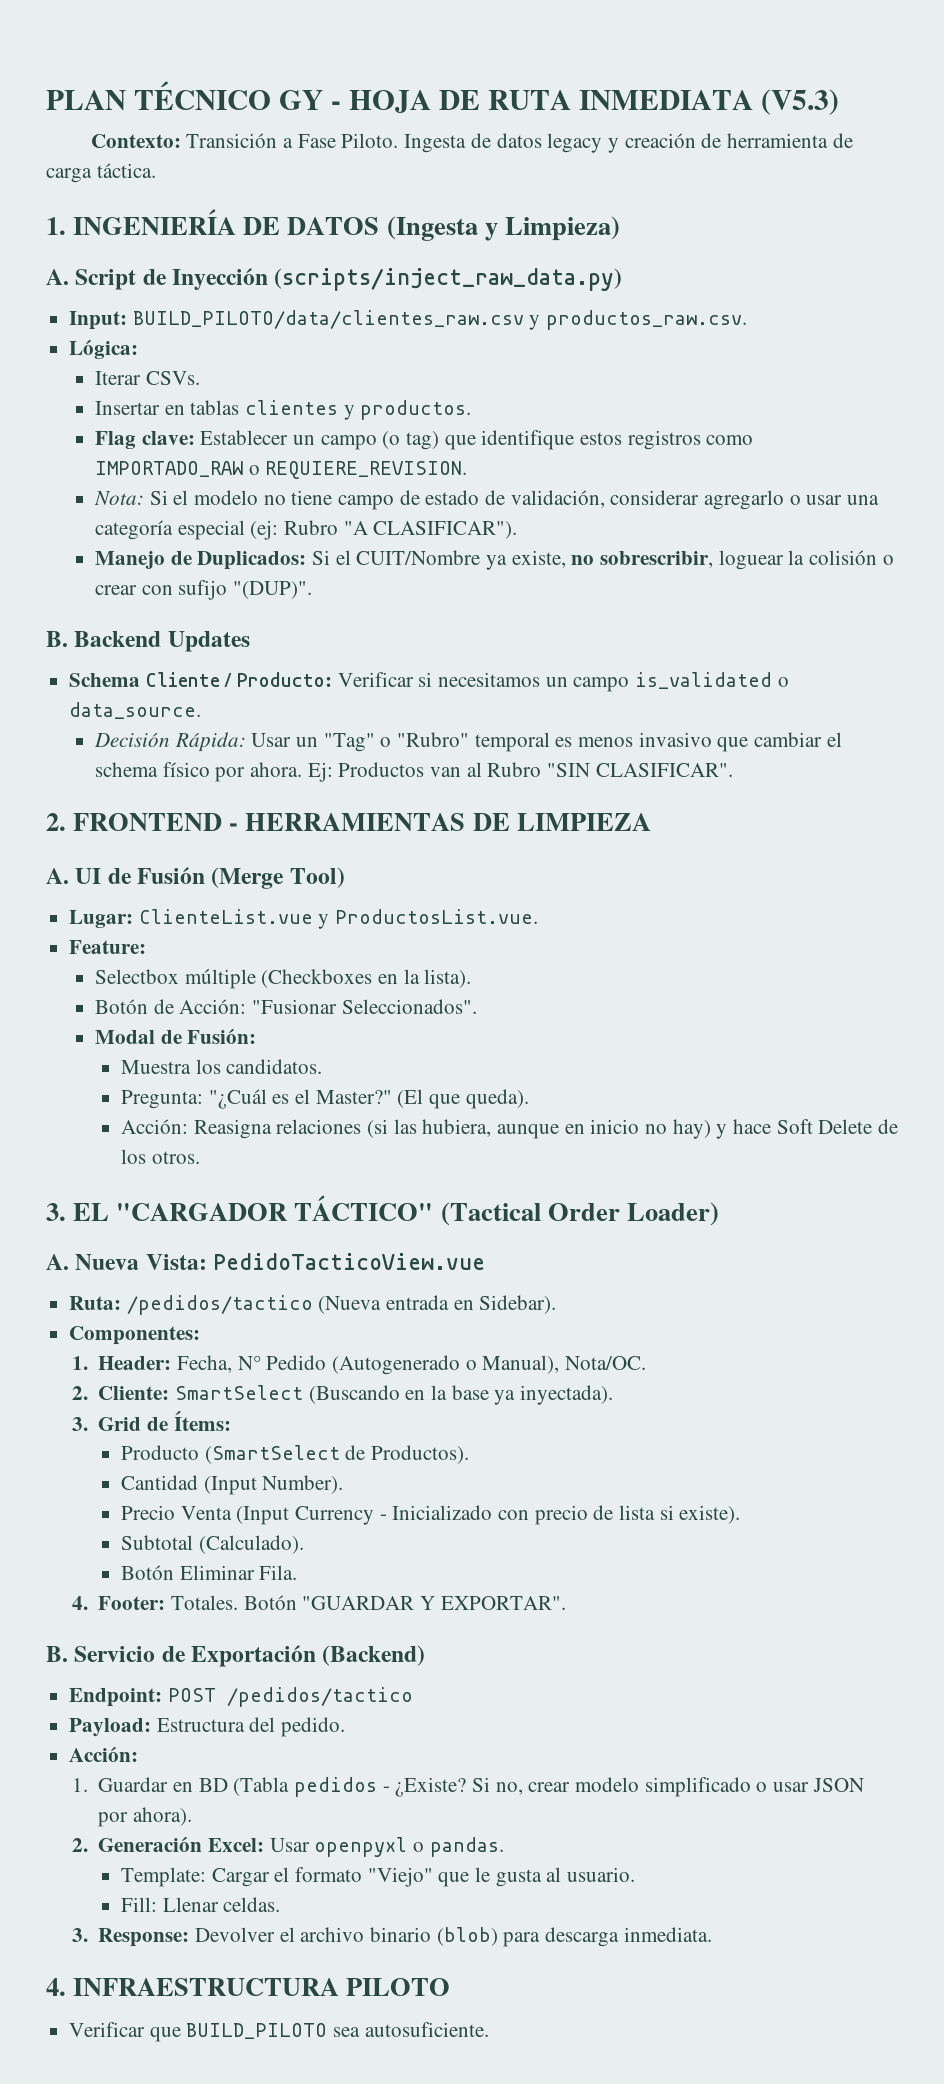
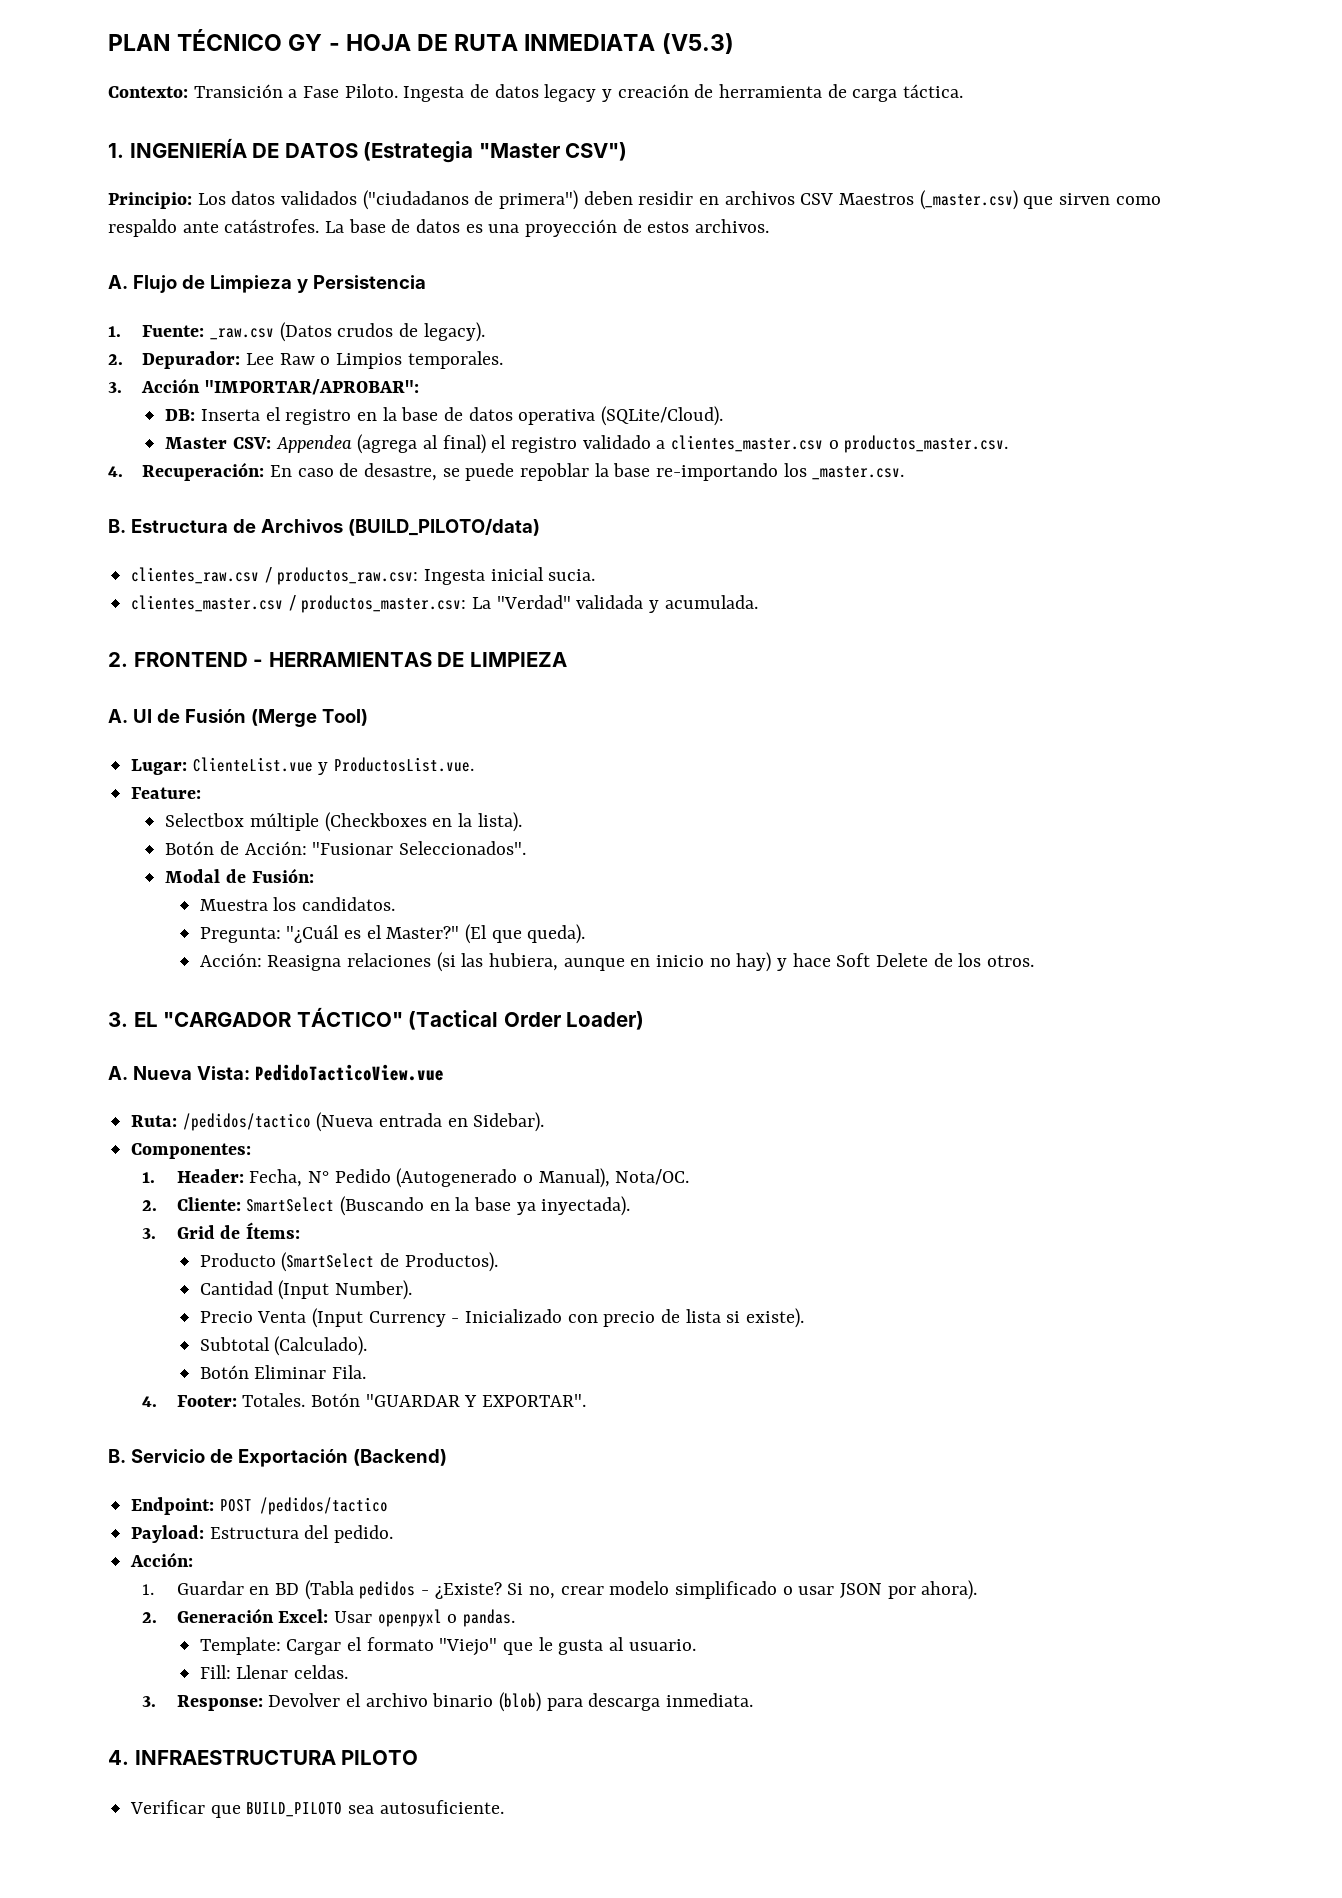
[386,216,620,241] [46,268,623,291] [69,310,748,330] [69,339,139,359] [94,371,200,385] [94,400,472,420] [94,430,754,450] [94,461,468,479] [93,490,880,510] [94,520,518,540] [94,550,894,570] [94,580,312,600] [46,631,250,652] [69,672,789,692] [69,702,202,719] [93,732,842,752] [94,762,733,782] (Ingesta y Limpieza) // A. Script de Inyección (scripts/inject_raw_data.py) // Input: BUILD_PILOTO/data/clientes_raw.csv y productos_raw.csv. // Lógica: // Iterar CSVs. // Insertar en tablas clientes y productos. // Flag clave: Establecer un campo (o tag) que identifique estos registros como IMPORTADO_RAW o REQUIERE_REVISION. // Nota: Si el modelo no tiene campo de estado de validación, considerar agregarlo o usar una categoría especial (ej: Rubro "A CLASIFICAR"). // Manejo de Duplicados: Si el CUIT/Nombre ya existe, no sobrescribir, loguear la colisión o crear con sufijo "(DUP)". // B. Backend Updates // Schema Cliente / Producto: Verificar si necesitamos un campo is_validated o data_source. // Decisión Rápida: Usar un "Tag" o "Rubro" temporal es menos invasivo que cambiar el schema físico por ahora. Ej: Productos van al Rubro "SIN CLASIFICAR". -> [363,141,628,163] [108,190,1161,210] [108,219,770,237] [108,275,426,293] [108,322,485,342] [108,351,503,369] [108,378,419,395] [165,406,724,426] [165,434,1009,454] [108,462,905,481] [108,518,540,536] [131,567,596,585] [131,595,758,613] (Estrategia "Master CSV") // Principio: Los datos validados ("ciudadanos de primera") deben residir en archivos CSV Maestros (_master.csv) que sirven como respaldo ante catástrofes. La base de datos es una proyección de estos archivos. // A. Flujo de Limpieza y Persistencia // 1. Fuente: _raw.csv (Datos crudos de legacy). // 2. Depurador: Lee Raw o Limpios temporales. // 3. Acción "IMPORTAR/APROBAR": // DB: Inserta el registro en la base de datos operativa (SQLite/Cloud). // Master CSV: Appendea (agrega al final) el registro validado a clientes_master.csv o productos_master.csv. // 4. Recuperación: En caso de desastre, se puede repoblar la base re-importando los _master.csv. // B. Estructura de Archivos (BUILD_PILOTO/data) // clientes_raw.csv / productos_raw.csv: Ingesta inicial sucia. // clientes_master.csv / productos_master.csv: La "Verdad" validada y acumulada.

